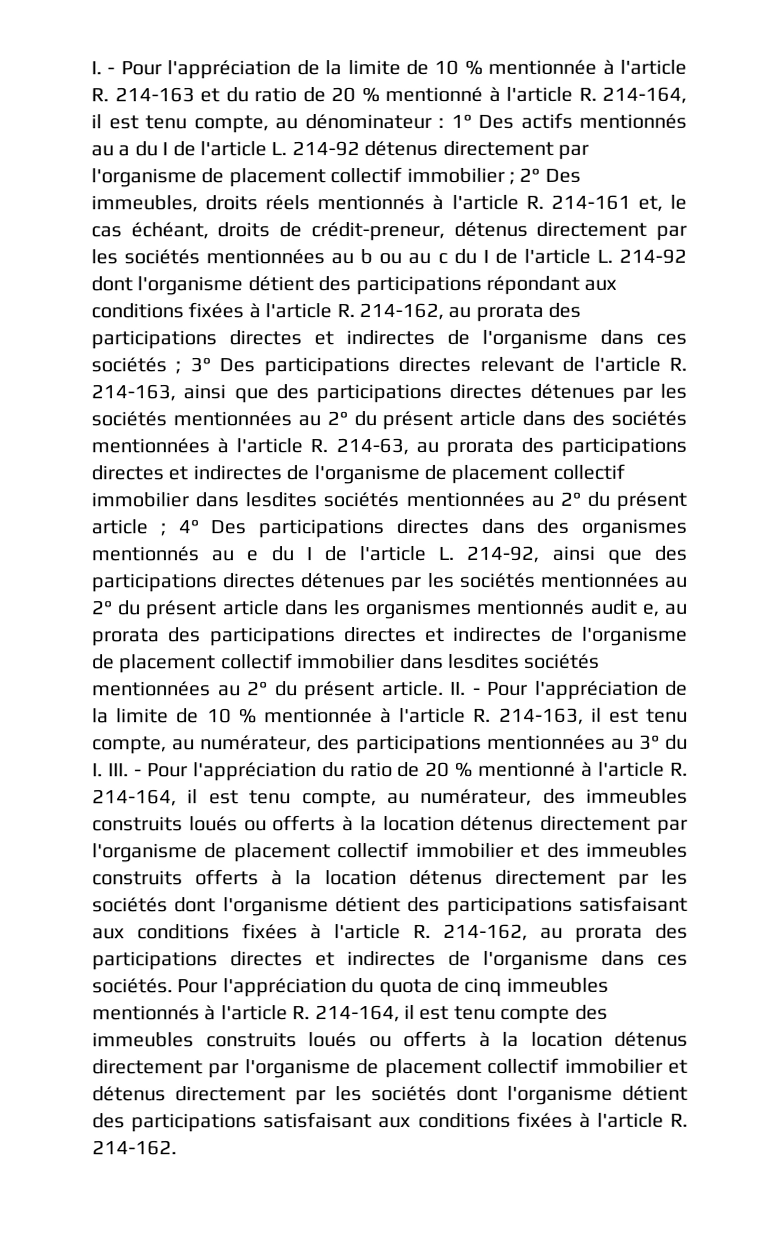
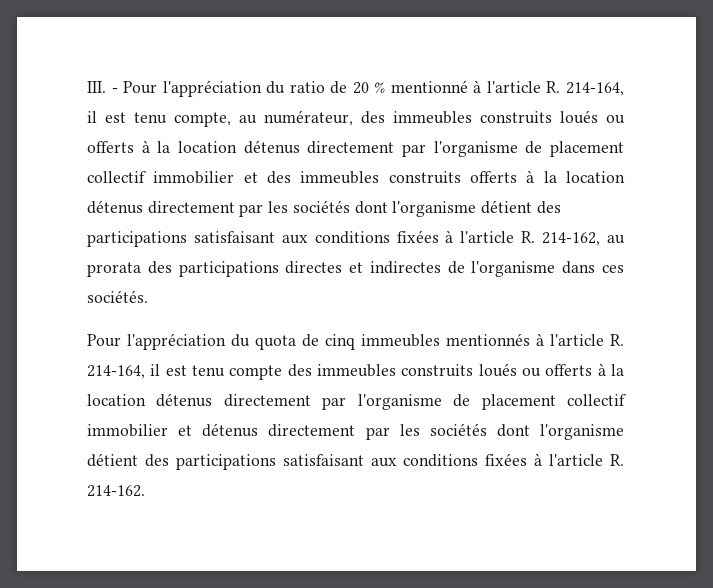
[91,59,688,80] [91,86,687,104] [91,112,687,134] [91,140,589,160] [91,166,581,188] [91,194,687,213] [91,221,687,242] [91,248,688,265] [91,275,618,296] [91,302,582,322] [91,329,687,350] [91,356,688,377] [91,383,687,404] [91,410,688,431] [91,437,687,457] [91,463,625,485] [91,491,687,511] [91,518,687,539] [91,545,687,565] [91,572,687,593] [91,599,687,620] [92,626,688,647] [92,653,601,674] [92,680,688,701] [92,707,689,725] [92,734,688,755] [92,763,103,777] I. - Pour l'appréciation de la limite de 10 % mentionnée à l'article R. 214-163 et du ratio de 20 % mentionné à l'article R. 214-164, il est tenu compte, au dénominateur : 1° Des actifs mentionnés au a du I de l'article L. 214-92 détenus directement par l'organisme de placement collectif immobilier ; 2° Des immeubles, droits réels mentionnés à l'article R. 214-161 et, le cas échéant, droits de crédit-preneur, détenus directement par les sociétés mentionnées au b ou au c du I de l'article L. 214-92 dont l'organisme détient des participations répondant aux conditions fixées à l'article R. 214-162, au prorata des participations directes et indirectes de l'organisme dans ces sociétés ; 3° Des participations directes relevant de l'article R. 214-163, ainsi que des participations directes détenues par les sociétés mentionnées au 2° du présent article dans des sociétés mentionnées à l'article R. 214-63, au prorata des participations directes et indirectes de l'organisme de placement collectif immobilier dans lesdites sociétés mentionnées au 2° du présent article ; 4° Des participations directes dans des organismes mentionnés au e du I de l'article L. 214-92, ainsi que des participations directes détenues par les sociétés mentionnées au 2° du présent article dans les organismes mentionnés audit e, au prorata des participations directes et indirectes de l'organisme de placement collectif immobilier dans lesdites sociétés mentionnées au 2° du présent article. II. - Pour l'appréciation de la limite de 10 % mentionnée à l'article R. 214-163, il est tenu compte, au numérateur, des participations mentionnées au 3° du I. -> (87, 87) none
(173, 986) none -> (148, 296) //

